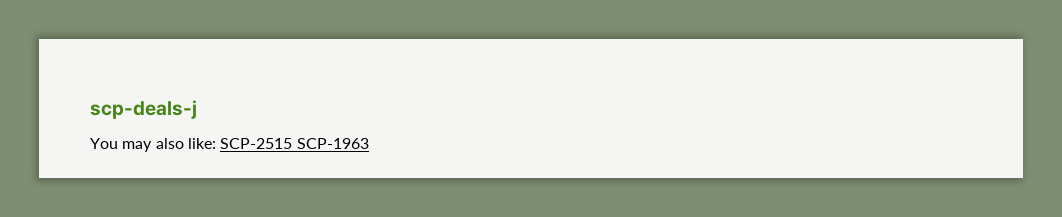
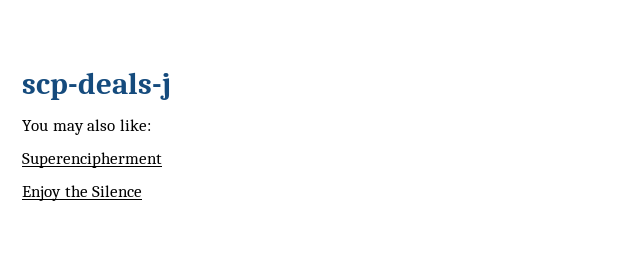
[220,138,369,149] SCP-2515 SCP-1963 -> [22,152,162,168] [22,185,143,201] // Superencipherment // Enjoy the Silence

